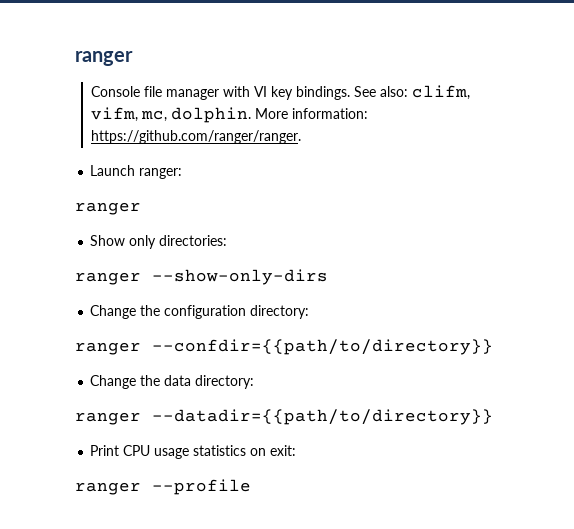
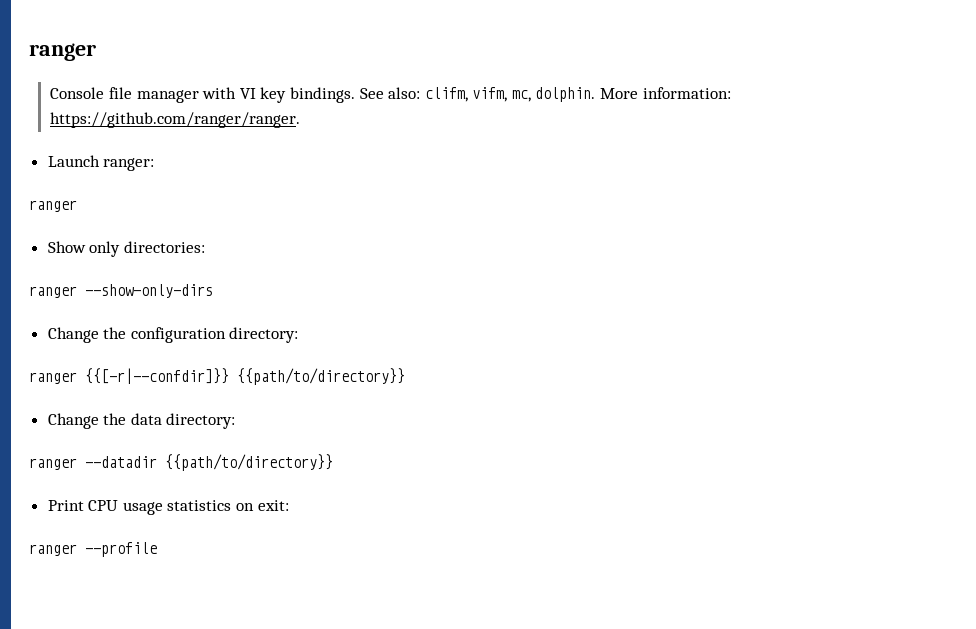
[152,339,493,355] --confdir={{path/to/directory}} -> [85,368,405,385] {{[-r|--confdir]}} {{path/to/directory}}
[152,409,493,425] --datadir={{path/to/directory}} -> [85,454,333,471] --datadir {{path/to/directory}}

